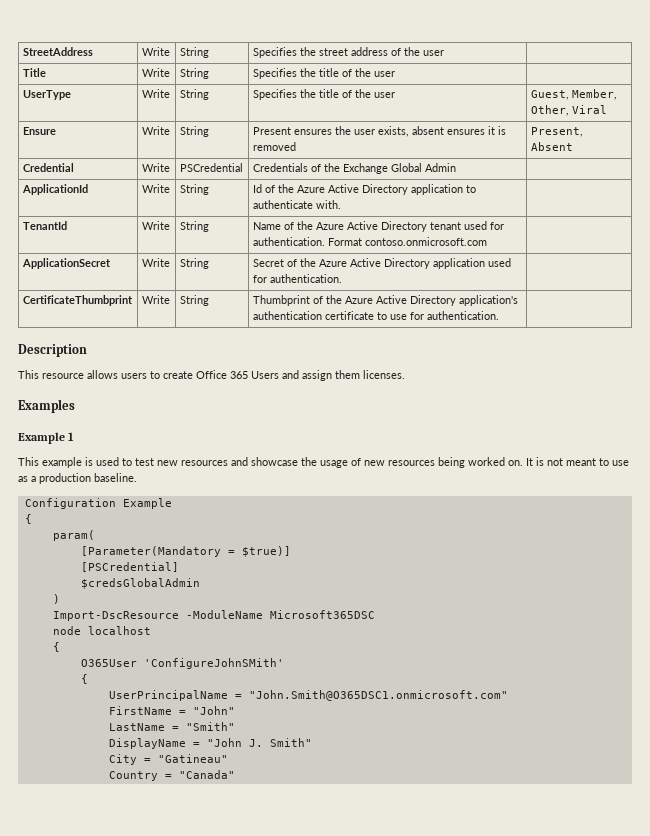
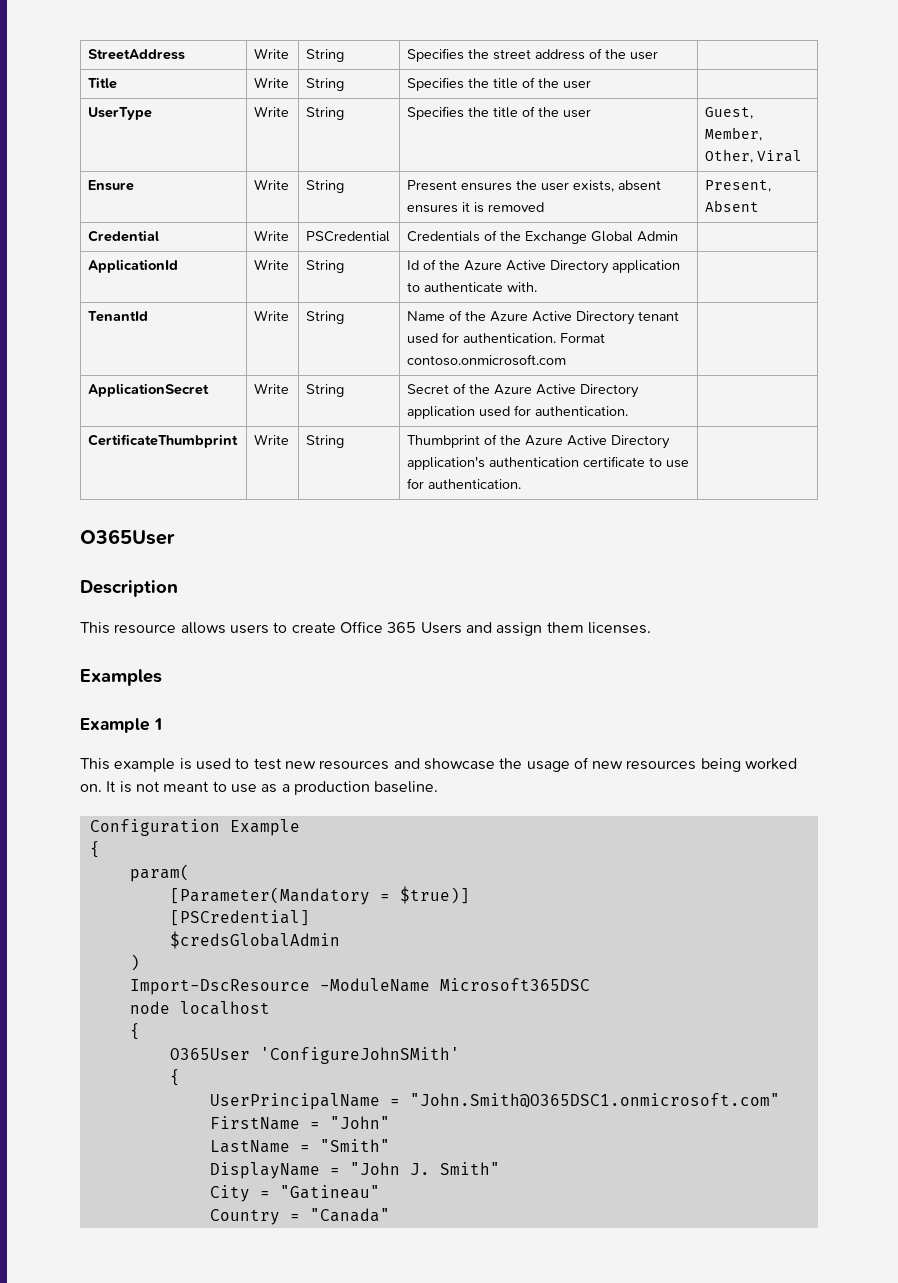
(499, 315) none -> [80,529,175,545] // O365User

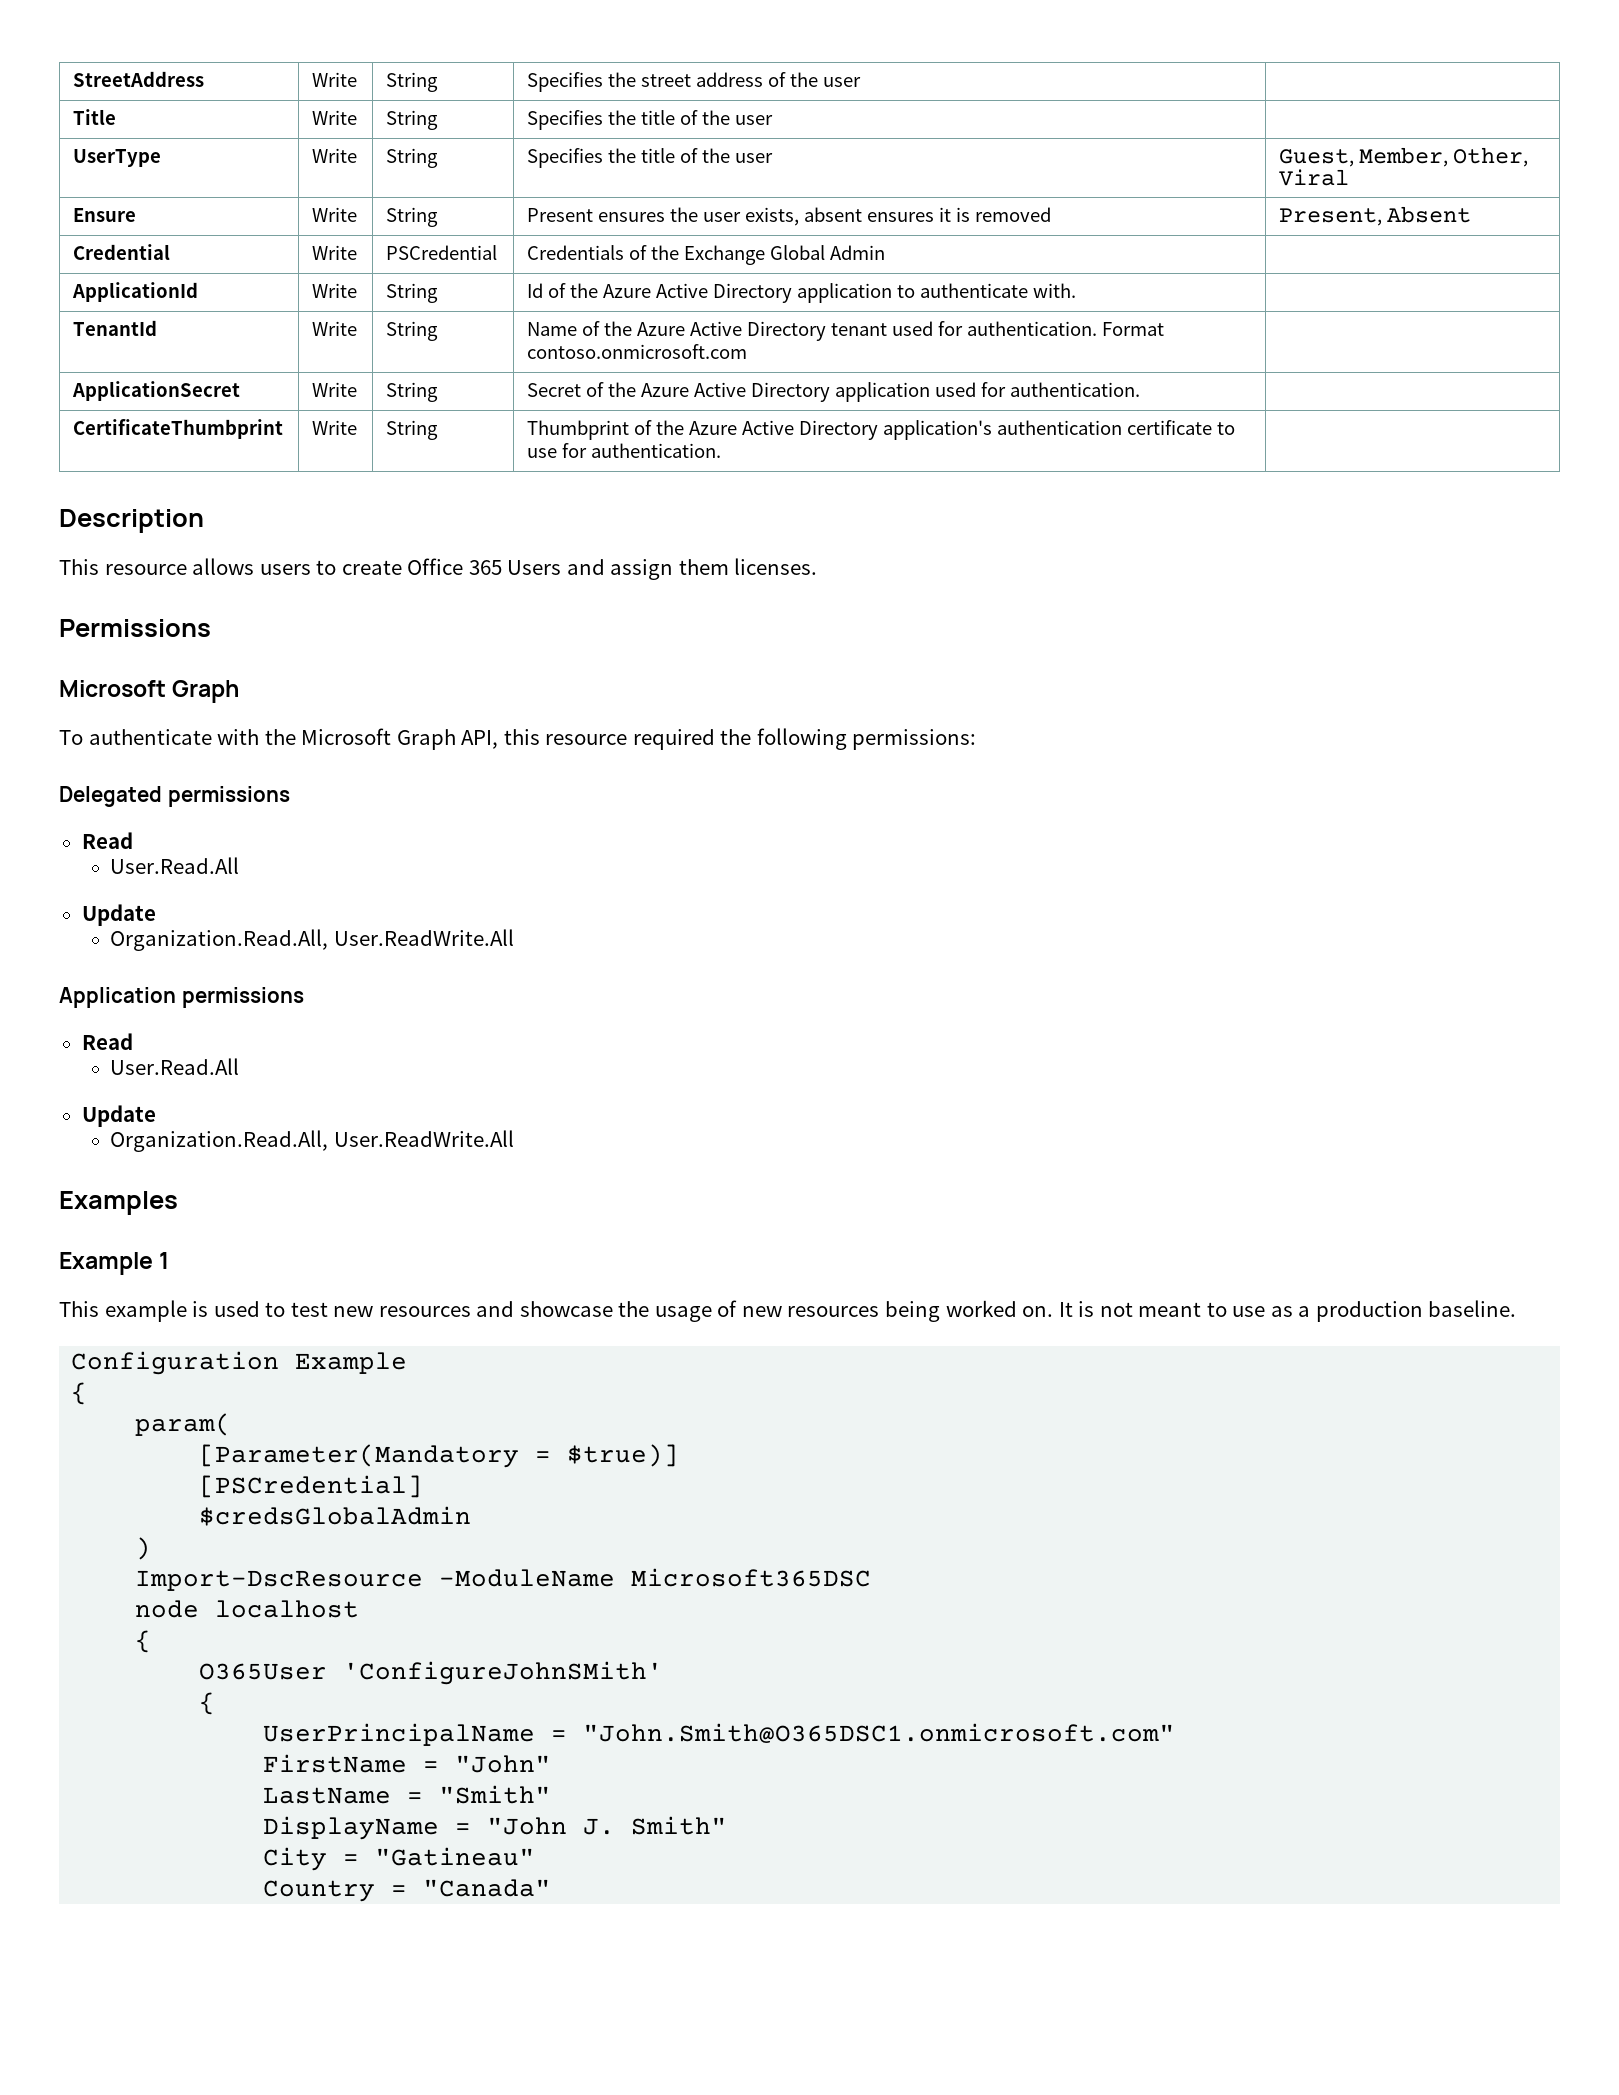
[80,529,175,545] // O365User -> (722, 450) none
(651, 628) none -> [59,619,211,637] [59,680,240,703] [59,728,977,750] [59,786,290,807] [81,832,133,849] [110,857,240,874] [81,904,156,926] [110,929,514,951] [59,987,304,1008] [81,1033,133,1050] [110,1058,240,1075] [81,1105,156,1127] [110,1130,514,1152] // Permissions // Microsoft Graph // To authenticate with the Microsoft Graph API, this resource required the following permissions: // Delegated permissions // Read // User.Read.All // Update // Organization.Read.All, User.ReadWrite.All // Application permissions // Read // User.Read.All // Update // Organization.Read.All, User.ReadWrite.All

